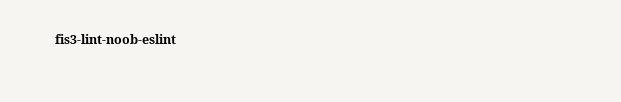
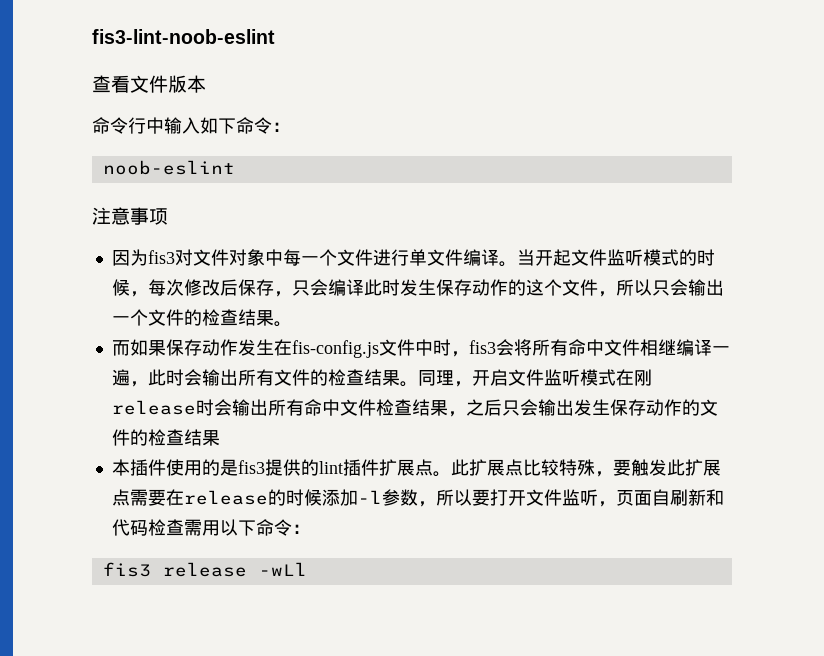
(176, 39) none -> [92,75,206,93] [92,117,290,134] [102,160,235,175] [92,207,168,225] [111,249,715,267] [111,279,724,297] [111,309,292,327] [111,339,730,358] [111,369,652,387] [111,399,718,417] [111,429,220,446] [111,459,721,477] [111,489,724,507] [111,519,310,536] [102,562,307,577] // 查看文件版本 // 命令行中输入如下命令： // noob-eslint // 注意事项 // 因为fis3对文件对象中每一个文件进行单文件编译。当开起文件监听模式的时候，每次修改后保存，只会编译此时发生保存动作的这个文件，所以只会输出一个文件的检查结果。 // 而如果保存动作发生在fis-config.js文件中时，fis3会将所有命中文件相继编译一遍，此时会输出所有文件的检查结果。同理，开启文件监听模式在刚release时会输出所有命中文件检查结果，之后只会输出发生保存动作的文件的检查结果 // 本插件使用的是fis3提供的lint插件扩展点。此扩展点比较特殊，要触发此扩展点需要在release的时候添加-l参数，所以要打开文件监听，页面自刷新和代码检查需用以下命令： // fis3 release -wLl

